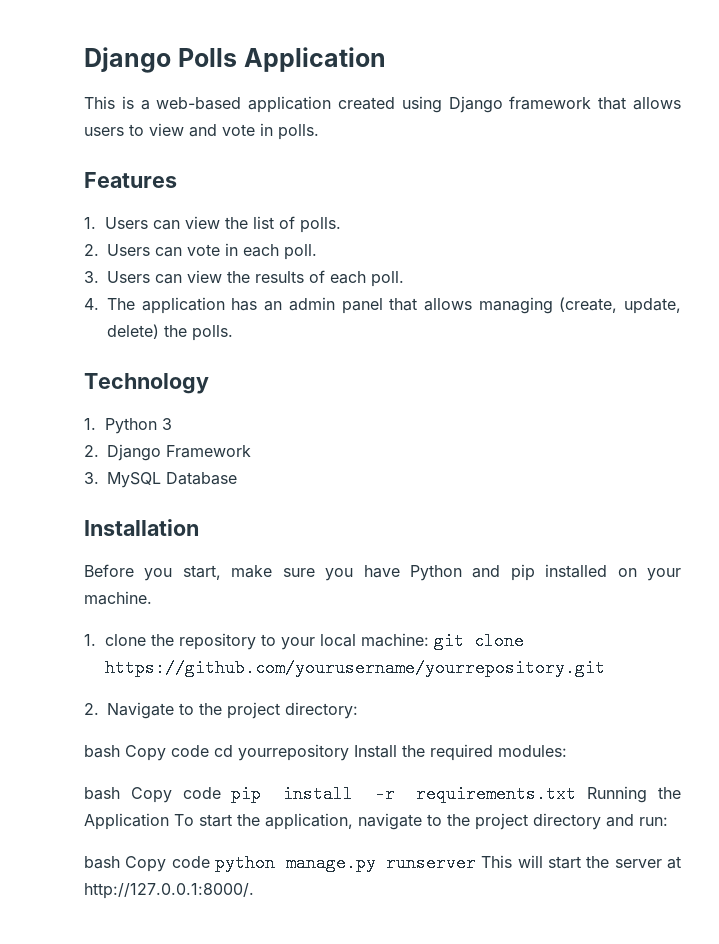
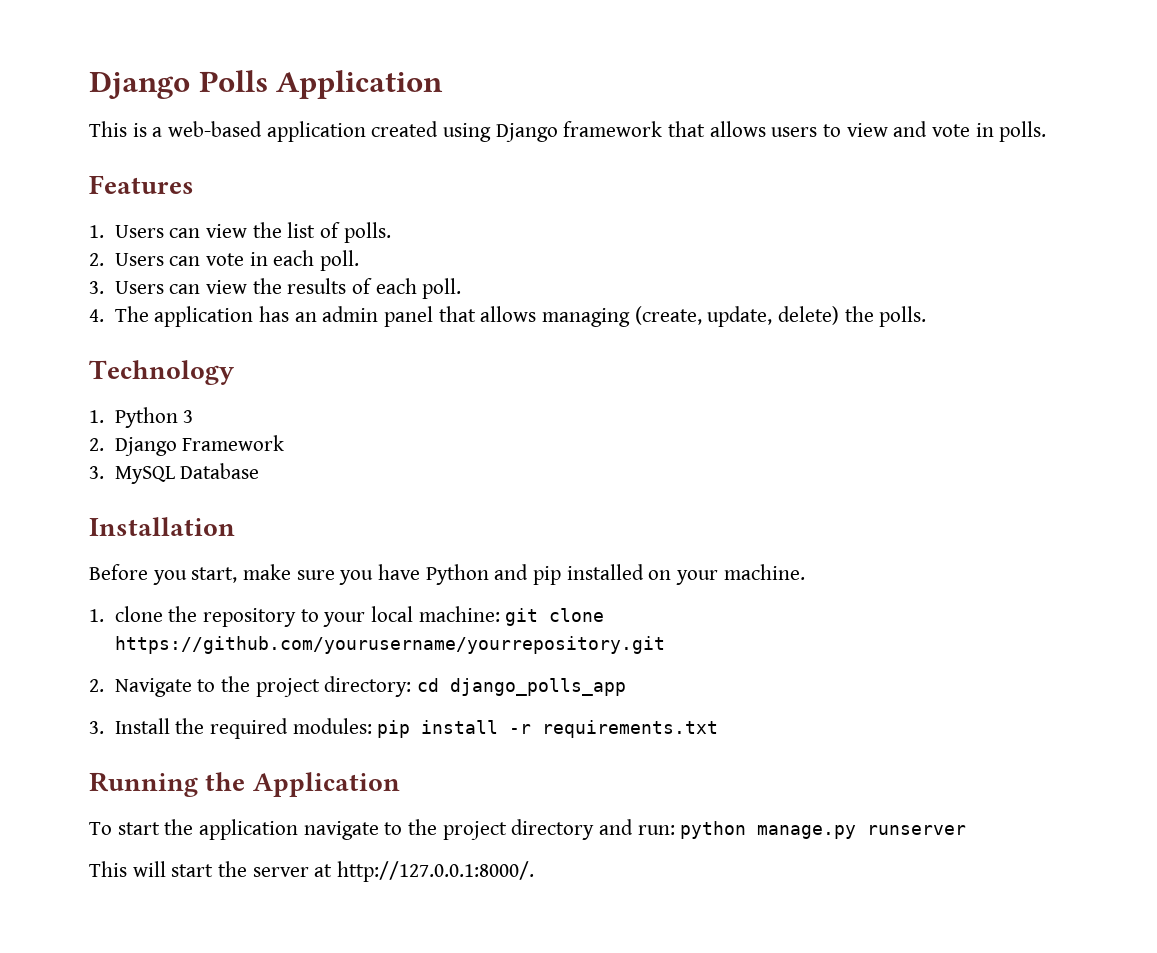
[84,744,349,761] // bash Copy code cd yourrepository -> [416,678,626,696] [89,721,104,734] cd django_polls_app // 3.
[84,787,221,803] // bash Copy code -> (372, 726) none
(577, 794) none -> (719, 729) //
(169, 821) none -> (400, 784) //
[265,813,353,830] application, -> [199,819,299,840] application
[84,856,210,872] // bash Copy code -> (675, 830) none
(477, 863) none -> (967, 830) //

